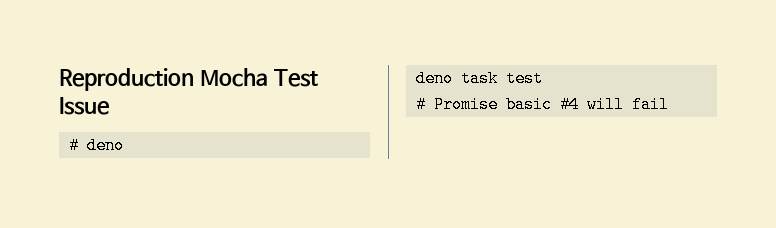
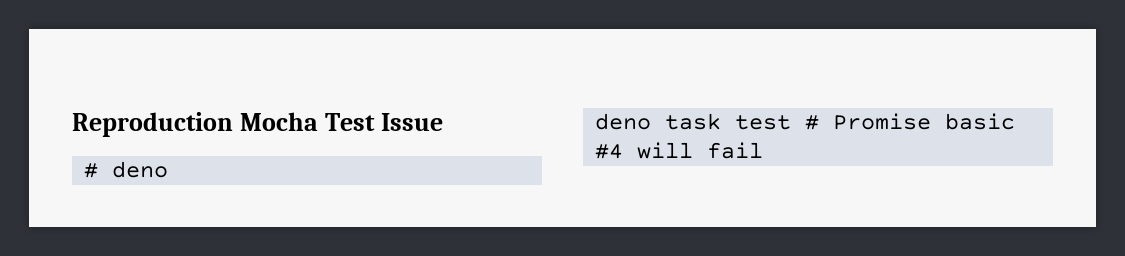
(544, 78) // -> (792, 122) none

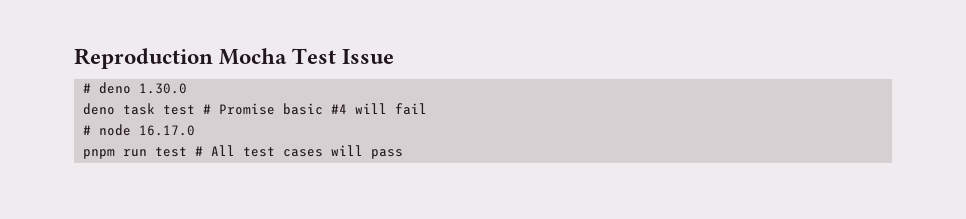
(169, 169) none -> [138,83,187,94] 1.30.0
(764, 150) none -> [82,124,195,136] [82,145,403,159] // # node 16.17.0 // pnpm run test # All test cases will pass

